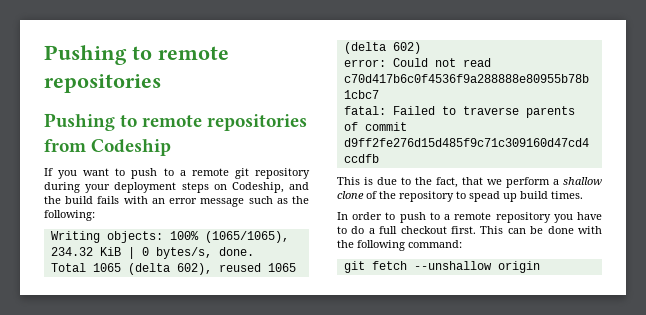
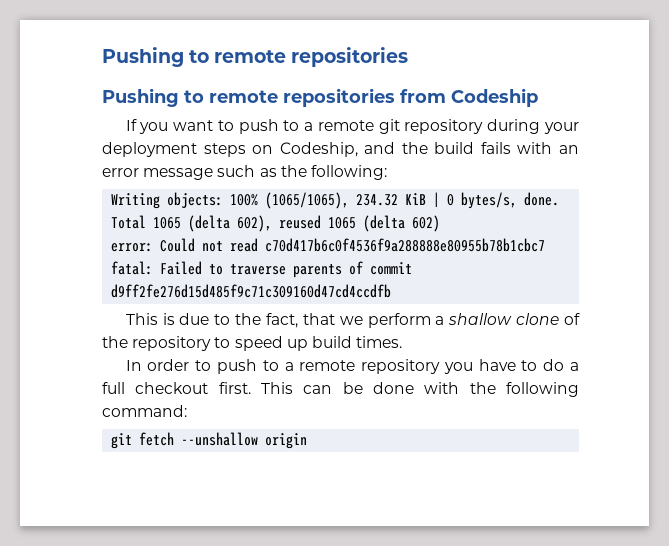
[469,191,500,202] spead -> [234,336,283,351] speed

